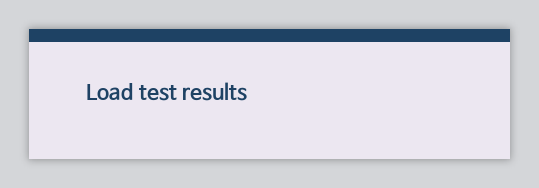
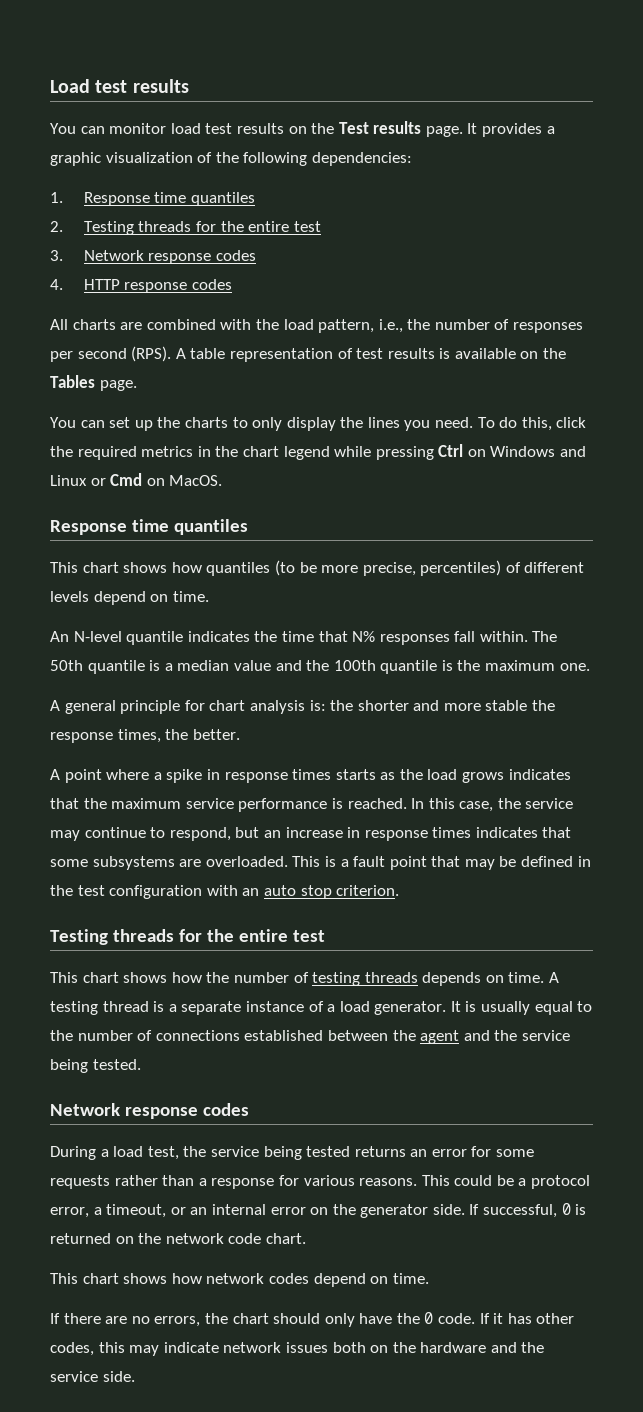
(248, 91) none -> [50,121,555,137] [50,152,412,166] [50,192,256,206] [50,221,321,235] [50,250,257,264] [50,279,233,293] [50,319,584,333] [50,346,567,362] [50,375,137,391] [50,417,587,431] [50,444,587,460] [50,473,223,486] [50,519,248,535] [50,560,585,576] [50,591,209,605] [50,631,558,645] [50,660,590,674] [50,700,556,714] [50,729,240,743] [50,769,571,783] [50,798,574,812] [50,827,572,841] [50,856,591,870] [50,885,400,899] [50,929,325,945] [50,972,560,986] [50,1001,593,1015] [50,1030,570,1044] [50,1059,141,1073] [50,1103,249,1119] [50,1146,535,1160] [50,1175,591,1189] [50,1203,587,1218] [50,1233,306,1244] [50,1273,429,1287] [50,1312,575,1327] [50,1342,545,1356] [50,1371,135,1382] // You can monitor load test results on the Test results page. It provides a graphic visualization of the following dependencies: // 1. Response time quantiles // 2. Testing threads for the entire test // 3. Network response codes // 4. HTTP response codes // All charts are combined with the load pattern, i.e., the number of responses per second (RPS). A table representation of test results is available on the Tables page. // You can set up the charts to only display the lines you need. To do this, click the required metrics in the chart legend while pressing Ctrl on Windows and Linux or Cmd on MacOS. // Response time quantiles // This chart shows how quantiles (to be more precise, percentiles) of different levels depend on time. // An N-level quantile indicates the time that N% responses fall within. The 50th quantile is a median value and the 100th quantile is the maximum one. // A general principle for chart analysis is: the shorter and more stable the response times, the better. // A point where a spike in response times starts as the load grows indicates that the maximum service performance is reached. In this case, the service may continue to respond, but an increase in response times indicates that some subsystems are overloaded. This is a fault point that may be defined in the test configuration with an auto stop criterion. // Testing threads for the entire test // This chart shows how the number of testing threads depends on time. A testing thread is a separate instance of a load generator. It is usually equal to the number of connections established between the agent and the service being tested. // Network response codes // During a load test, the service being tested returns an error for some requests rather than a response for various reasons. This could be a protocol error, a timeout, or an internal error on the generator side. If successful, 0 is returned on the network code chart. // This chart shows how network codes depend on time. // If there are no errors, the chart should only have the 0 code. If it has other codes, this may indicate network issues both on the hardware and the service side.

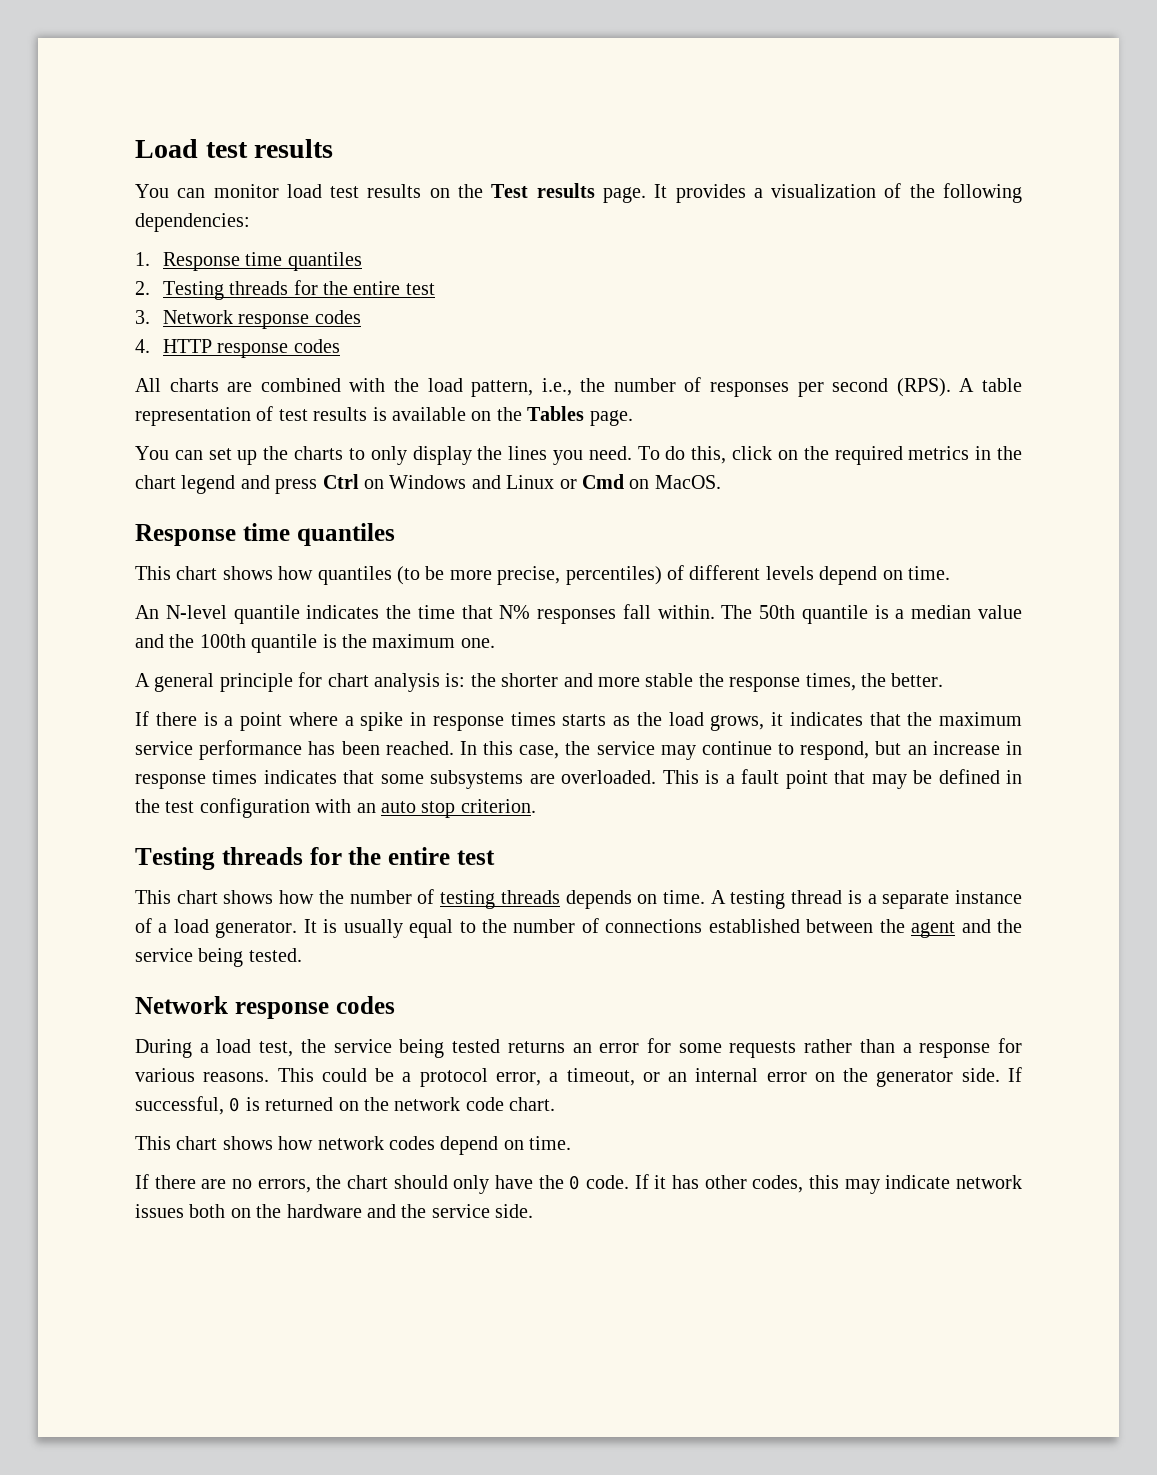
[50,152,101,166] graphic -> (763, 193) none
(587, 422) none -> [777,450,798,460] on
[334,446,434,460] while pressing -> [240,475,318,494] and press
[50,769,60,780] A -> [135,711,234,726] If there is a
[462,772,505,783] grows -> [710,712,783,731] grows, it
[331,798,343,809] is -> [308,741,380,755] has been

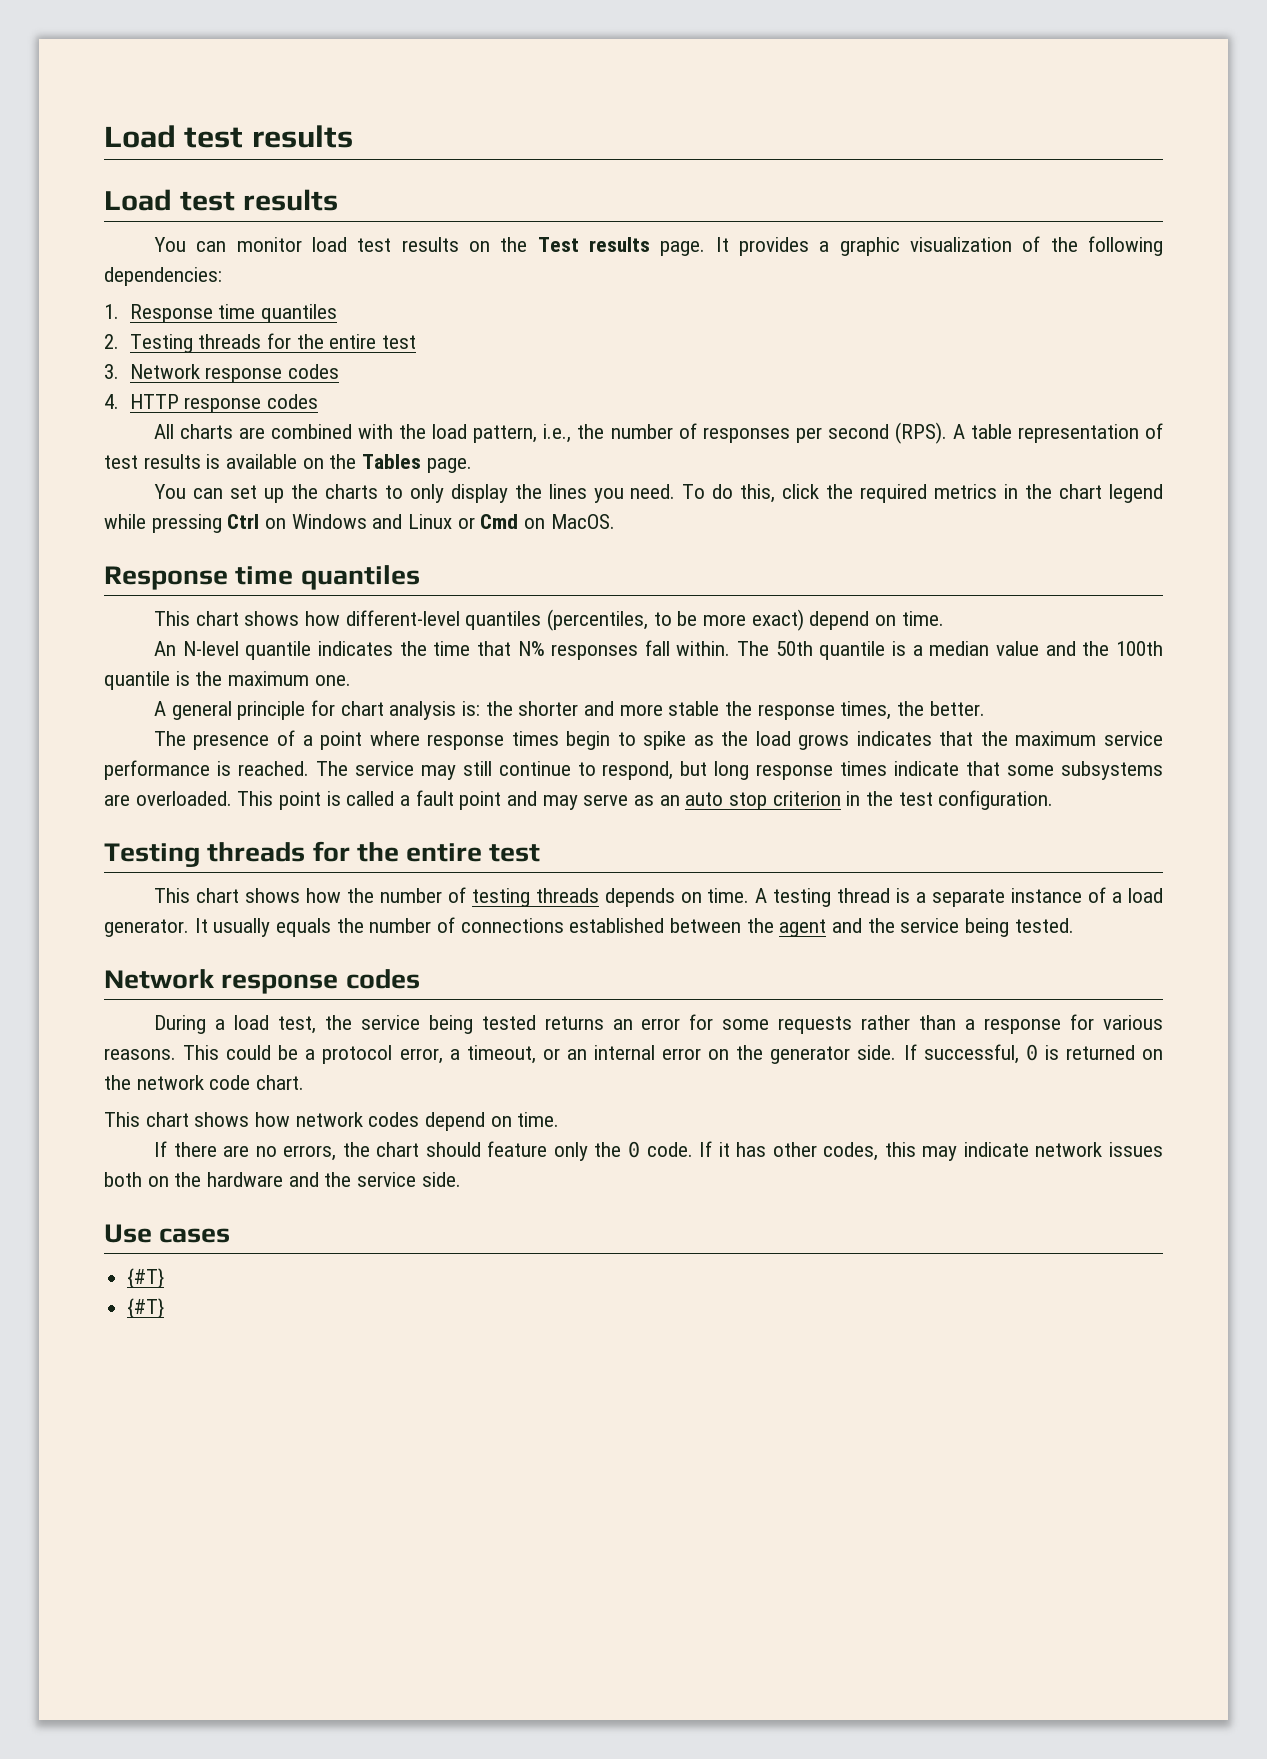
[135,139,334,158] Load test results -> [104,125,353,148] [104,189,338,211] Load test results // Load test results
(763, 193) none -> [839,237,900,256] graphic
[777,450,798,460] on -> (820, 491) none
[240,475,318,494] and press -> [104,514,222,533] while pressing
[317,565,814,585] quantiles (to be more precise, percentiles) of different levels -> [345,609,804,631] different-level quantiles (percentiles, to be more exact)
[135,711,607,731] If there is a point where a spike in response times starts -> [153,730,687,750] The presence of a point where response times begin to spike
[710,712,783,731] grows, it -> [798,734,850,750] grows
[308,741,591,759] has been reached. In this case, the -> [216,761,348,776] is reached. The
(696, 752) none -> [462,761,492,776] still
[907,741,1022,755] [135,770,337,789] an increase in response times indicates -> [714,761,960,780] long response times indicate
[705,769,1023,789] [135,798,536,818] is a fault point that may be defined in the test configuration with an auto stop criterion. -> [279,790,1054,810] point is called a fault point and may serve as an auto stop criterion in the test configuration.
[323,919,476,938] is usually equal to -> [213,918,332,937] usually equals
[453,1175,533,1194] only have -> [487,1141,588,1161] feature only
(534, 1211) none -> [104,1224,231,1243] [127,1268,165,1289] [127,1298,165,1319] // Use cases // {#T} // {#T}

